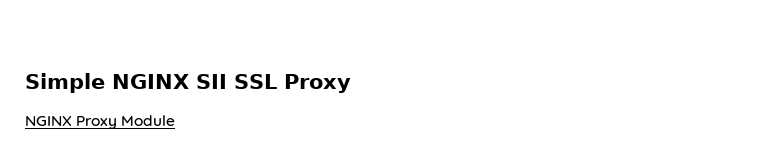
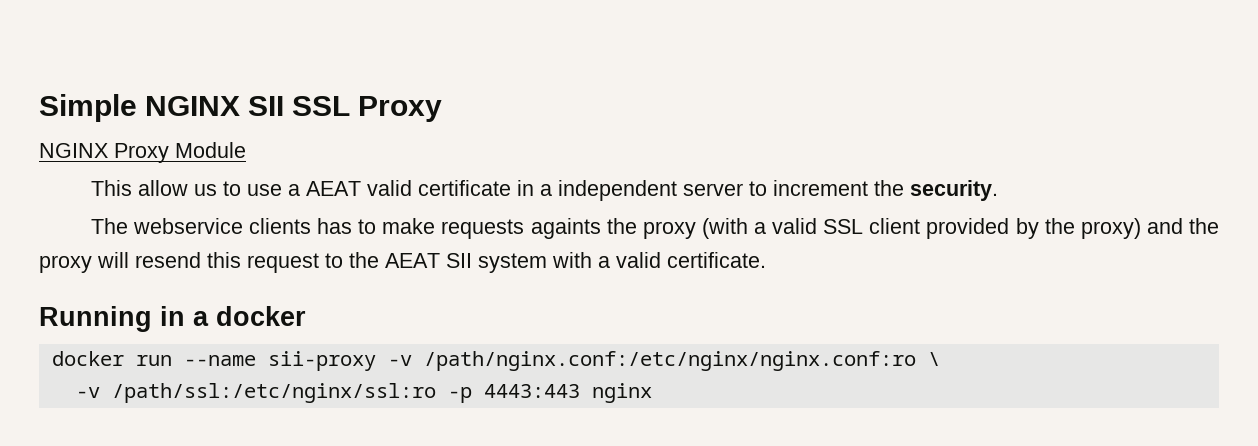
(176, 120) none -> [90,180,998,201] [90,218,1219,239] [39,252,766,273] [39,306,306,332] [51,351,940,371] [75,383,652,403] // This allow us to use a AEAT valid certificate in a independent server to increment the security. // The webservice clients has to make requests againts the proxy (with a valid SSL client provided by the proxy) and the proxy will resend this request to the AEAT SII system with a valid certificate. // Running in a docker // docker run --name sii-proxy -v /path/nginx.conf:/etc/nginx/nginx.conf:ro \ // -v /path/ssl:/etc/nginx/ssl:ro -p 4443:443 nginx

